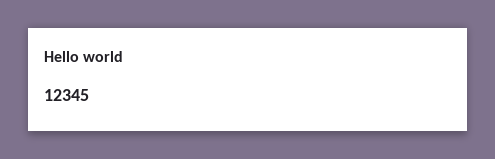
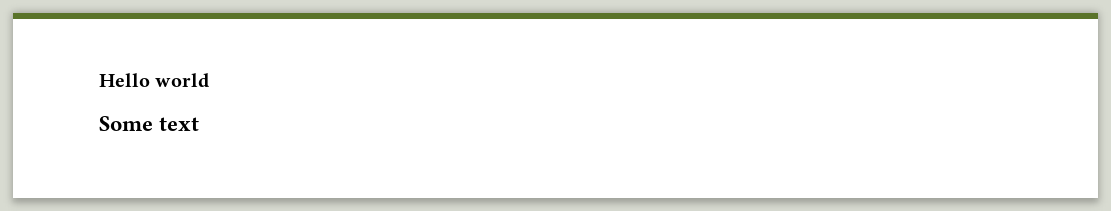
[44,89,89,101] 12345 -> [99,116,200,131] Some text

